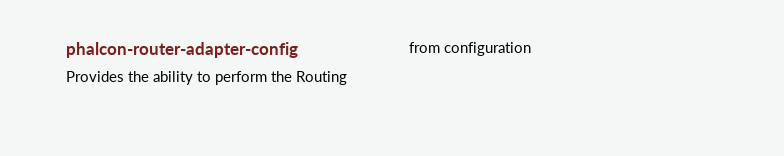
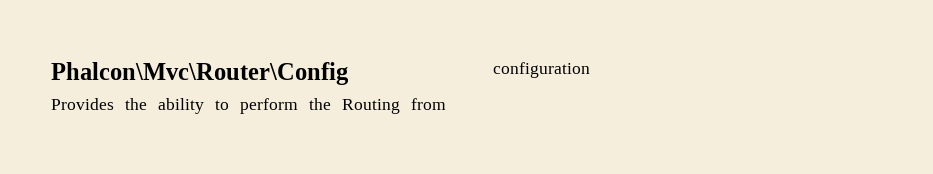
[66,42,298,58] phalcon-router-adapter-config -> [51,62,349,85] Phalcon\Mvc\Router\Config

